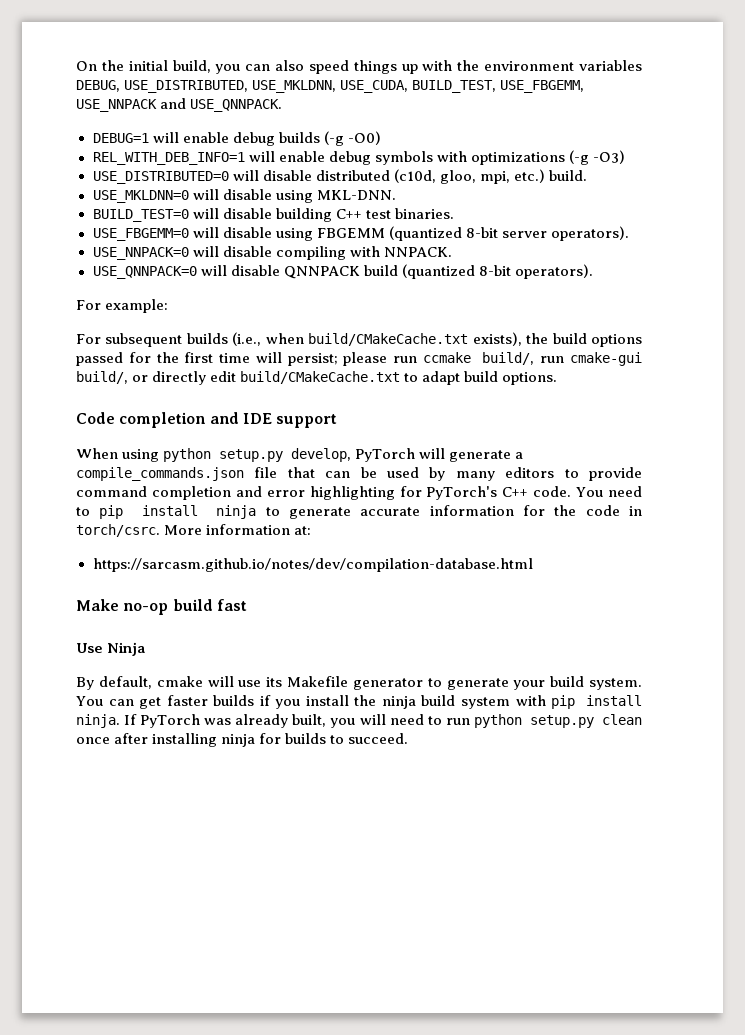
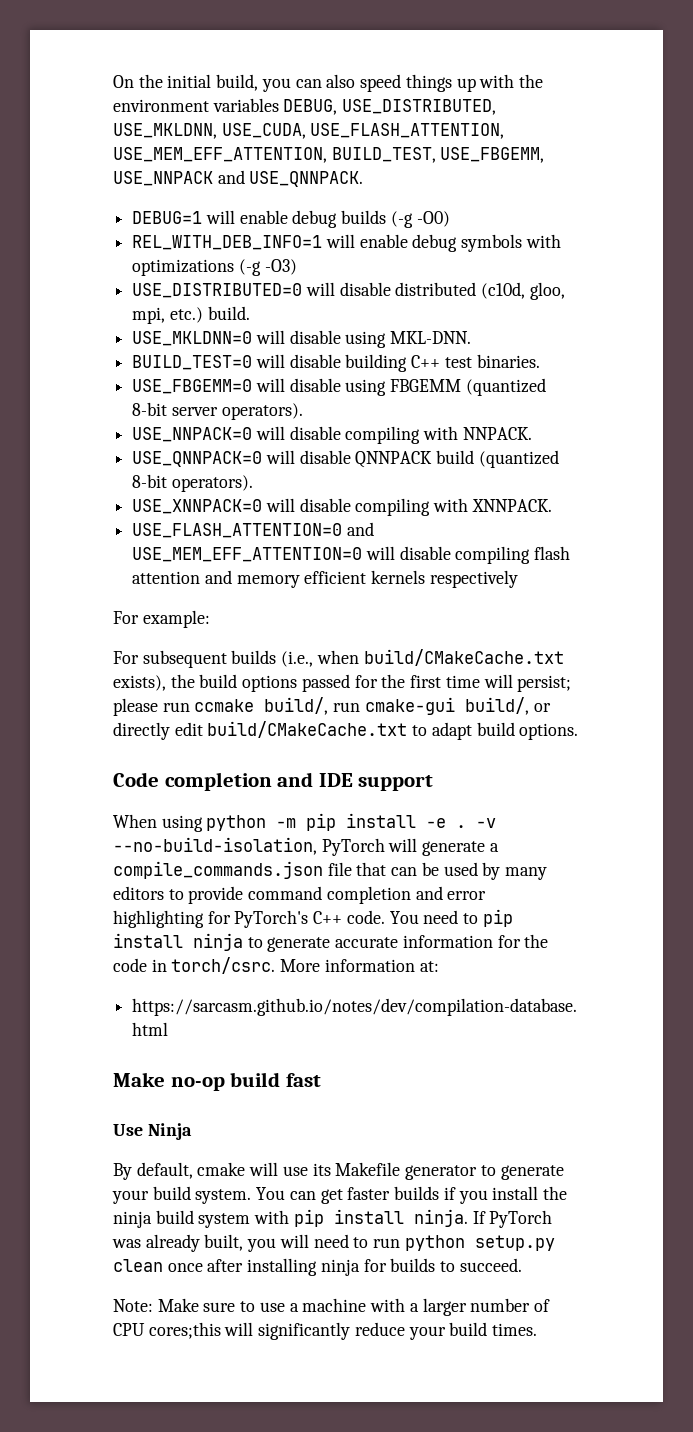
(409, 86) none -> [310,123,505,139] [113,147,327,163] USE_FLASH_ATTENTION, USE_MEM_EFF_ATTENTION,
(593, 271) none -> [132,498,552,516] [132,522,374,538] [132,546,571,564] [132,570,518,588] // USE_XNNPACK=0 will disable compiling with XNNPACK. // USE_FLASH_ATTENTION=0 and USE_MEM_EFF_ATTENTION=0 will disable compiling flash attention and memory efficient kernels respectively
[219,448,352,462] setup.py develop, -> [276,813,497,831] [113,837,317,855] -m pip install -e . -v --no-build-isolation,
(409, 738) none -> [113,1298,550,1316] [113,1322,538,1340] // Note: Make sure to use a machine with a larger number of CPU cores;this will significantly reduce your build times.

